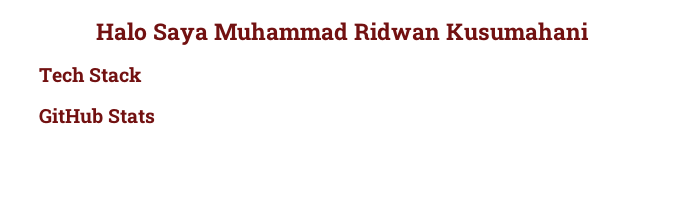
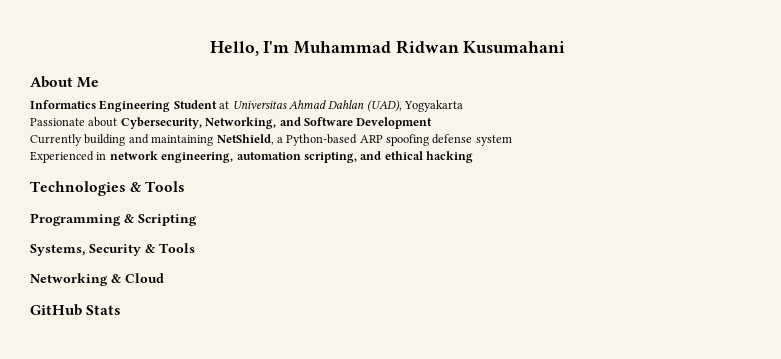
[95,22,208,45] Halo Saya -> [209,41,290,56] Hello, I'm
[39,67,143,83] Tech Stack -> [30,76,100,88] [30,100,463,112] [30,117,433,129] [30,134,512,146] [30,151,473,163] [30,181,186,196] [30,213,197,226] [30,243,195,256] [30,273,164,286] About Me // Informatics Engineering Student at Universitas Ahmad Dahlan (UAD), Yogyakarta // Passionate about Cybersecurity, Networking, and Software Development // Currently building and maintaining NetShield, a Python-based ARP spoofing defense system // Experienced in network engineering, automation scripting, and ethical hacking // Technologies & Tools // Programming & Scripting // Systems, Security & Tools // Networking & Cloud

